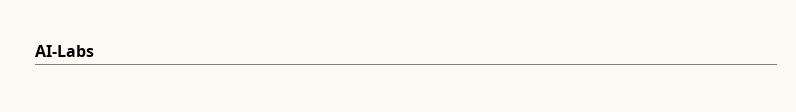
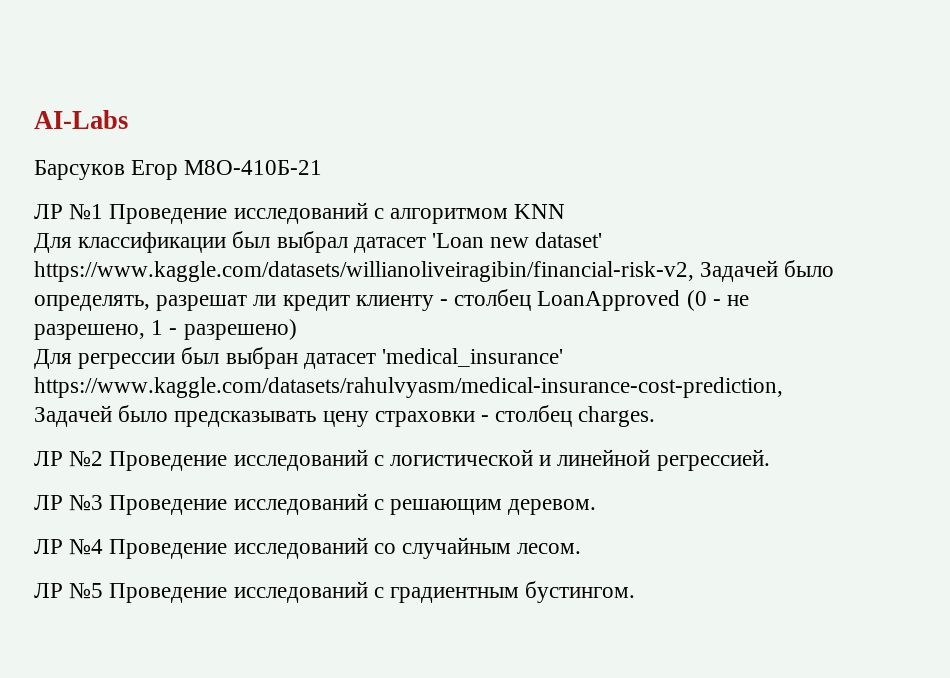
(94, 51) none -> [34,160,323,180] [34,202,566,224] [34,231,603,253] [34,260,835,282] [34,289,750,311] [34,319,297,340] [34,347,564,369] [34,377,783,398] [34,405,656,427] [34,449,770,471] [34,493,597,515] [34,537,582,559] [34,581,636,603] // Барсуков Егор М8О-410Б-21 // ЛР №1 Проведение исследований с алгоритмом KNN // Для классификации был выбрал датасет 'Loan new dataset' https://www.kaggle.com/datasets/willianoliveiragibin/financial-risk-v2, Задачей было определять, разрешат ли кредит клиенту - столбец LoanApproved (0 - не разрешено, 1 - разрешено) // Для регрессии был выбран датасет 'medical_insurance' https://www.kaggle.com/datasets/rahulvyasm/medical-insurance-cost-prediction, Задачей было предсказывать цену страховки - столбец charges. // ЛР №2 Проведение исследований с логистической и линейной регрессией. // ЛР №3 Проведение исследований с решающим деревом. // ЛР №4 Проведение исследований со случайным лесом. // ЛР №5 Проведение исследований с градиентным бустингом.

